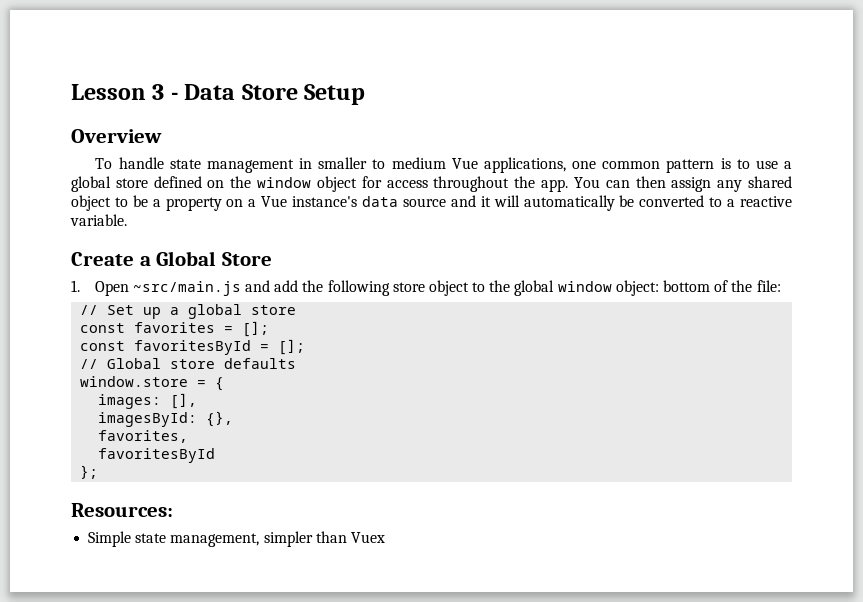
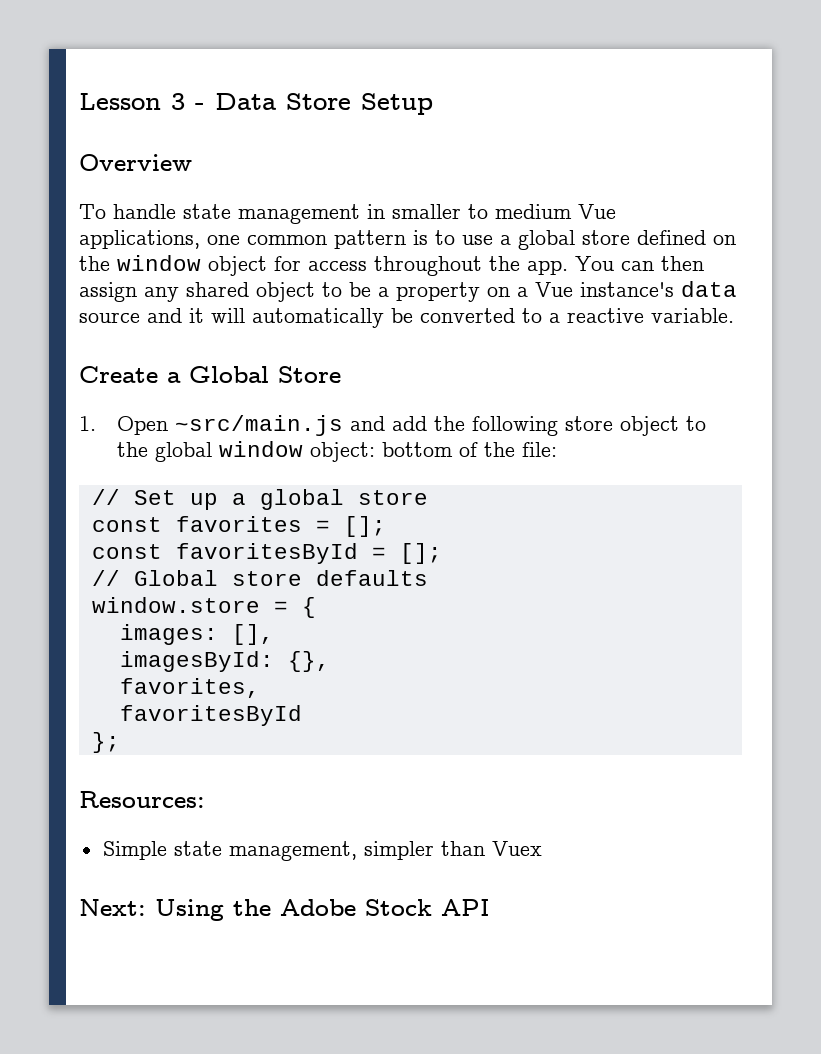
(385, 537) none -> [79,899,490,921] // Next: Using the Adobe Stock API

